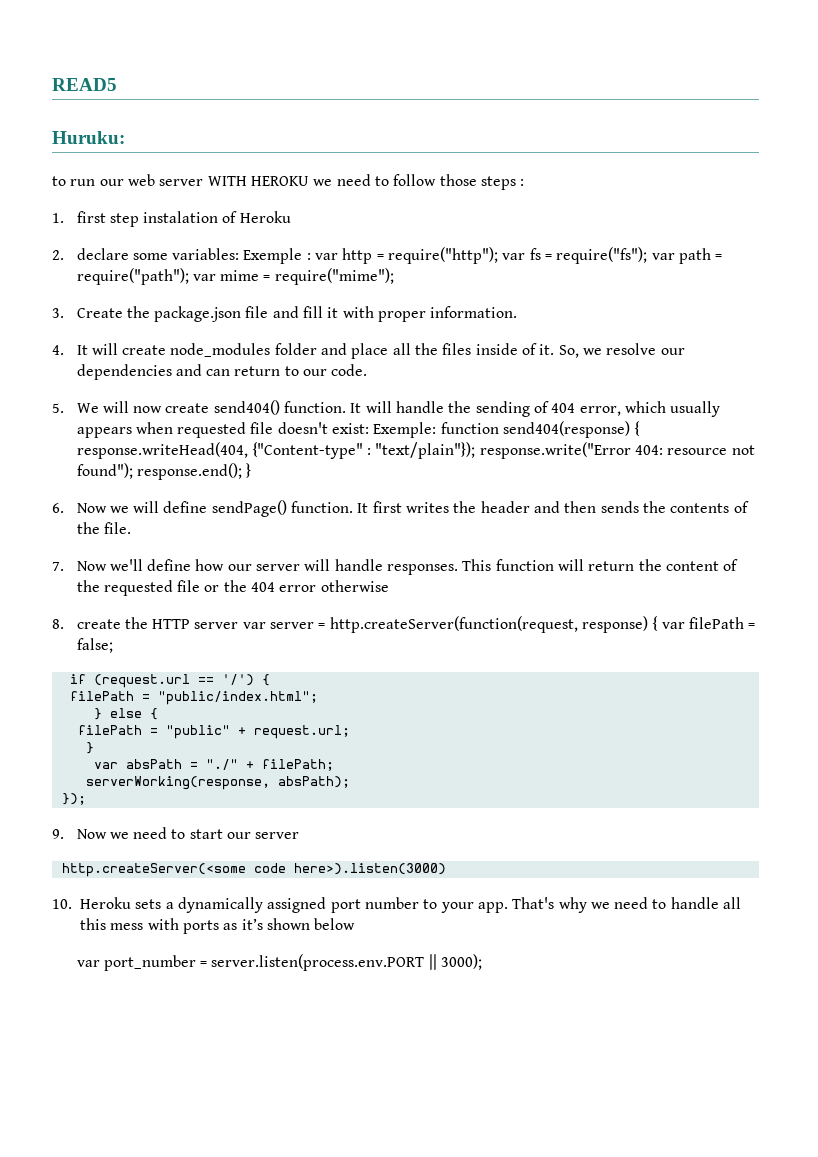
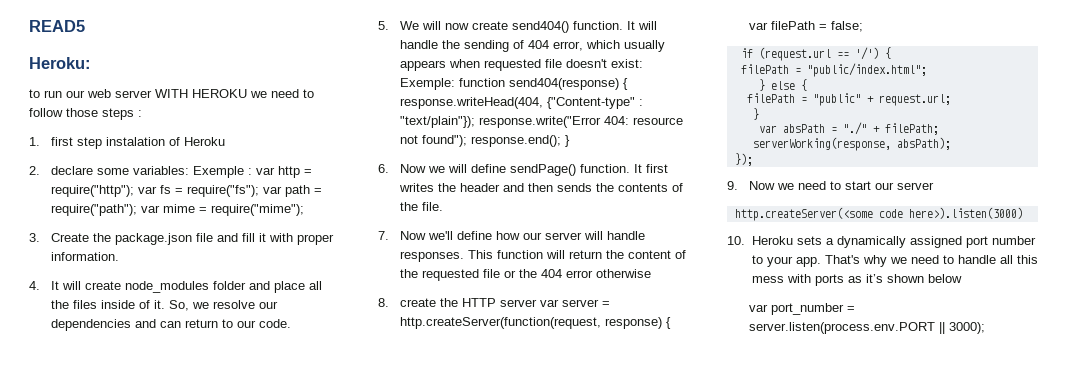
[52,131,125,144] Huruku: -> [29,57,91,69] Heroku:

